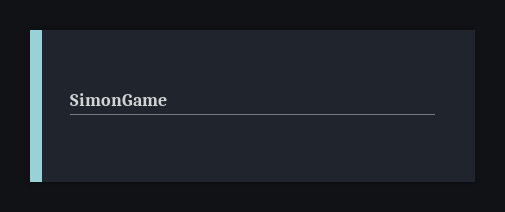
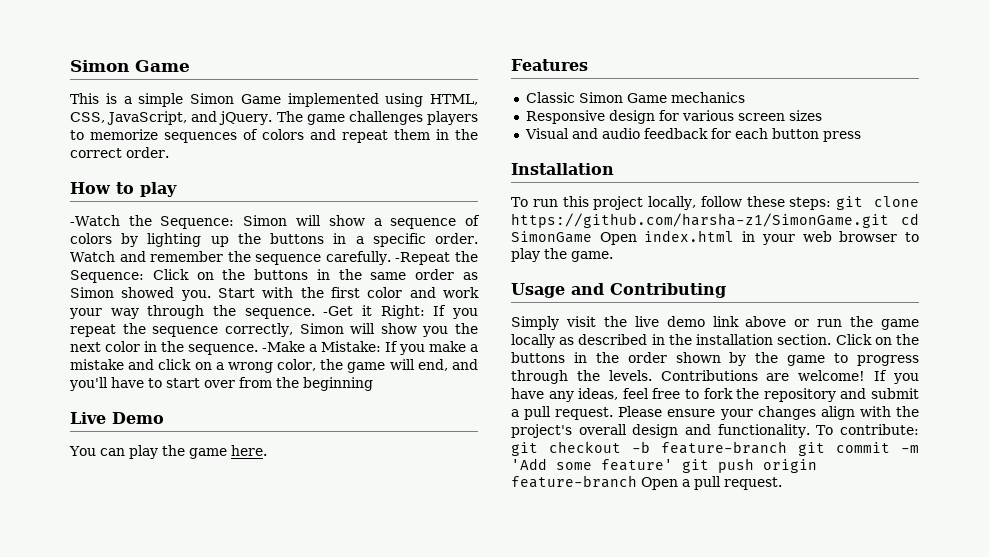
[70,93,167,106] SimonGame -> [70,60,190,72] [70,93,478,107] [70,111,478,125] [70,129,478,143] [70,147,169,158] [70,182,177,197] [70,215,480,229] [70,233,479,247] [70,251,478,265] [70,269,478,283] [70,287,479,301] [69,305,479,319] [70,323,478,337] [70,341,478,355] [70,359,478,373] [69,377,373,391] [70,412,164,424] [69,445,267,459] [511,59,588,71] [525,92,745,103] [525,110,822,124] [524,128,861,142] [511,163,614,175] [511,196,919,210] [511,213,919,228] [511,230,919,245] [511,248,613,262] [511,283,726,298] [511,316,919,330] [511,334,919,348] [511,352,919,366] [511,370,919,384] [511,388,919,402] [511,406,919,420] [511,424,919,438] [511,441,919,456] [511,458,817,473] [511,475,782,490] Simon Game // This is a simple Simon Game implemented using HTML, CSS, JavaScript, and jQuery. The game challenges players to memorize sequences of colors and repeat them in the correct order. // How to play // -Watch the Sequence: Simon will show a sequence of colors by lighting up the buttons in a specific order. Watch and remember the sequence carefully. -Repeat the Sequence: Click on the buttons in the same order as Simon showed you. Start with the first color and work your way through the sequence. -Get it Right: If you repeat the sequence correctly, Simon will show you the next color in the sequence. -Make a Mistake: If you make a mistake and click on a wrong color, the game will end, and you'll have to start over from the beginning // Live Demo // You can play the game here. // Features // Classic Simon Game mechanics // Responsive design for various screen sizes // Visual and audio feedback for each button press // Installation // To run this project locally, follow these steps: git clone https://github.com/harsha-z1/SimonGame.git cd SimonGame Open index.html in your web browser to play the game. // Usage and Contributing // Simply visit the live demo link above or run the game locally as described in the installation section. Click on the buttons in the order shown by the game to progress through the levels. Contributions are welcome! If you have any ideas, feel free to fork the repository and submit a pull request. Please ensure your changes align with the project's overall design and functionality. To contribute: git checkout -b feature-branch git commit -m 'Add some feature' git push origin feature-branch Open a pull request.

